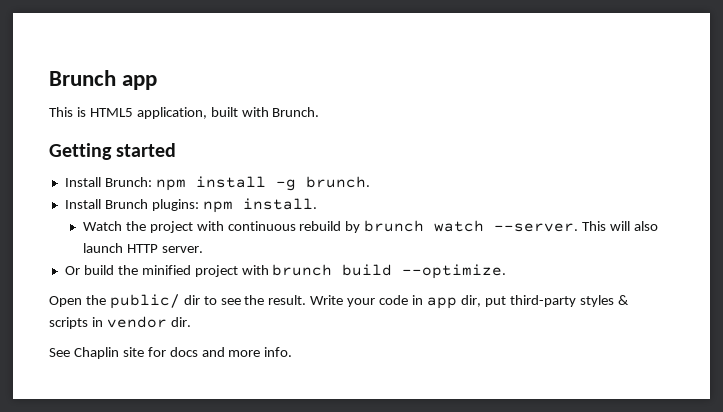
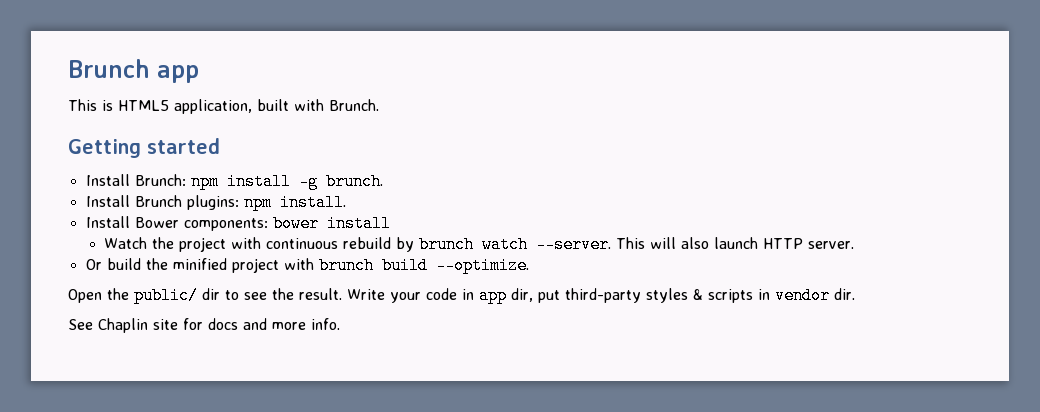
(317, 204) none -> [85,215,391,232] // Install Bower components: bower install

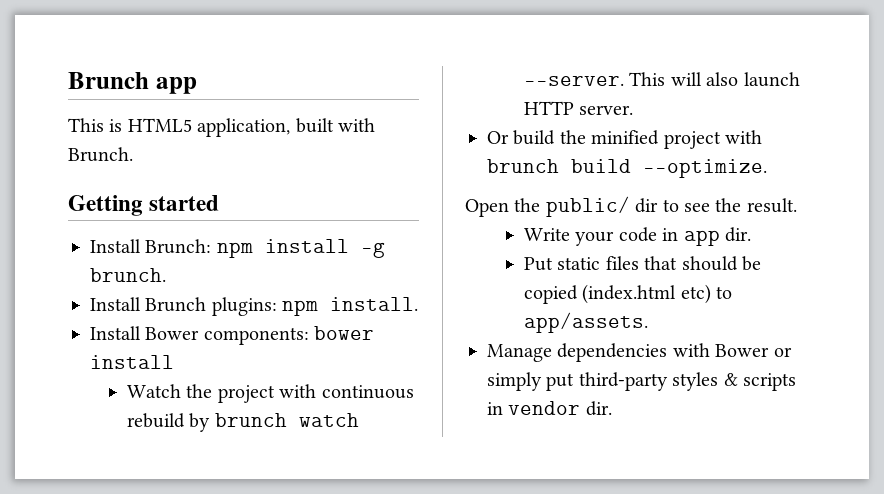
(342, 294) none -> (797, 205) //
[511,288,533,302] dir, -> [724,227,751,242] [523,256,761,271] [523,284,733,304] [523,312,648,333] [487,343,792,362] [487,372,542,391] dir. // Put static files that should be copied (index.html etc) to app/assets. // Manage dependencies with Bower or simply
[68,318,340,333] // See Chaplin site for docs and more info. -> (612, 408) none

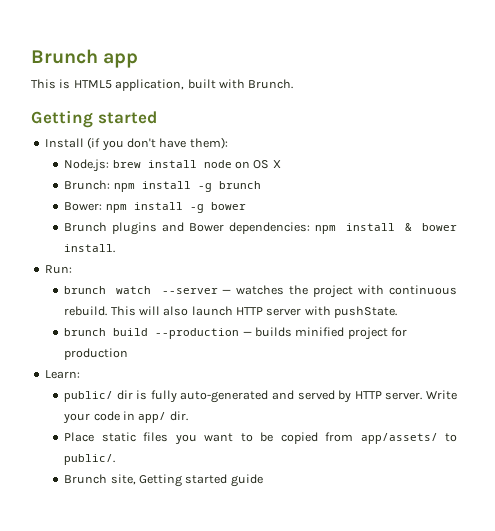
[145,239,385,258] [90,268,166,282] [90,297,419,316] [90,326,375,345] [90,355,174,369] [126,384,414,403] [126,413,359,432] [523,76,624,86] Brunch: npm install -g brunch. // Install Brunch plugins: npm install. // Install Bower components: bower install // Watch the project with continuous rebuild by brunch watch --server. -> [87,137,228,151] [64,159,281,172] [64,180,261,192] [64,202,246,213] [64,222,457,235] [64,244,116,253] [44,265,72,274] [64,285,457,298] [64,306,108,316] (if you don't have them): // Node.js: brew install node on OS X // Brunch: npm install -g brunch // Bower: npm install -g bower // Brunch plugins and Bower dependencies: npm install & bower install. // Run: // brunch watch --server — watches the project with continuous rebuild.
[579,105,634,115] [487,130,762,149] [487,159,767,178] [465,196,797,217] server. // Or build the minified project with brunch build --optimize. // Open the public/ dir to see the result. // -> [266,306,398,318] [64,327,408,340] [64,348,129,360] [44,370,80,379] [64,390,423,403] server with pushState. // brunch build --production — builds minified project for production // Learn: // public/ dir is fully auto-generated and served by HTTP server.
[683,230,720,246] app -> [138,412,167,423] app/
[523,257,553,271] Put -> [64,432,95,442] Place
[644,256,761,271] [523,284,733,304] [523,312,648,333] [487,343,792,362] [487,372,796,391] [487,401,612,416] that should be copied (index.html etc) to app/assets. // Manage dependencies with Bower or simply put third-party styles & scripts in vendor dir. -> [174,432,458,445] [64,454,116,465] [64,474,263,487] you want to be copied from app/assets/ to public/. // Brunch site, Getting started guide

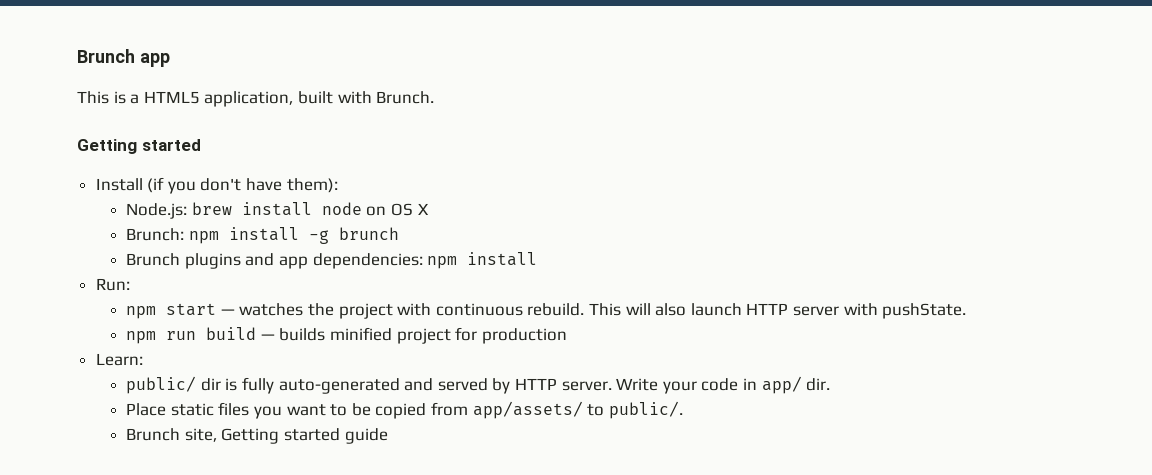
(71, 84) none -> [130,94,140,104] a
[64,202,246,213] // Bower: npm install -g bower -> (399, 233) none
[188,223,224,232] Bower -> [279,256,309,269] app
[404,223,457,231] [64,244,116,253] [44,265,72,274] [64,286,218,294] & bower install. // Run: // brunch watch --server -> [95,278,130,291] [126,303,217,319] // Run: // npm start
[64,328,240,339] brunch build --production -> [126,327,257,344] npm run build

